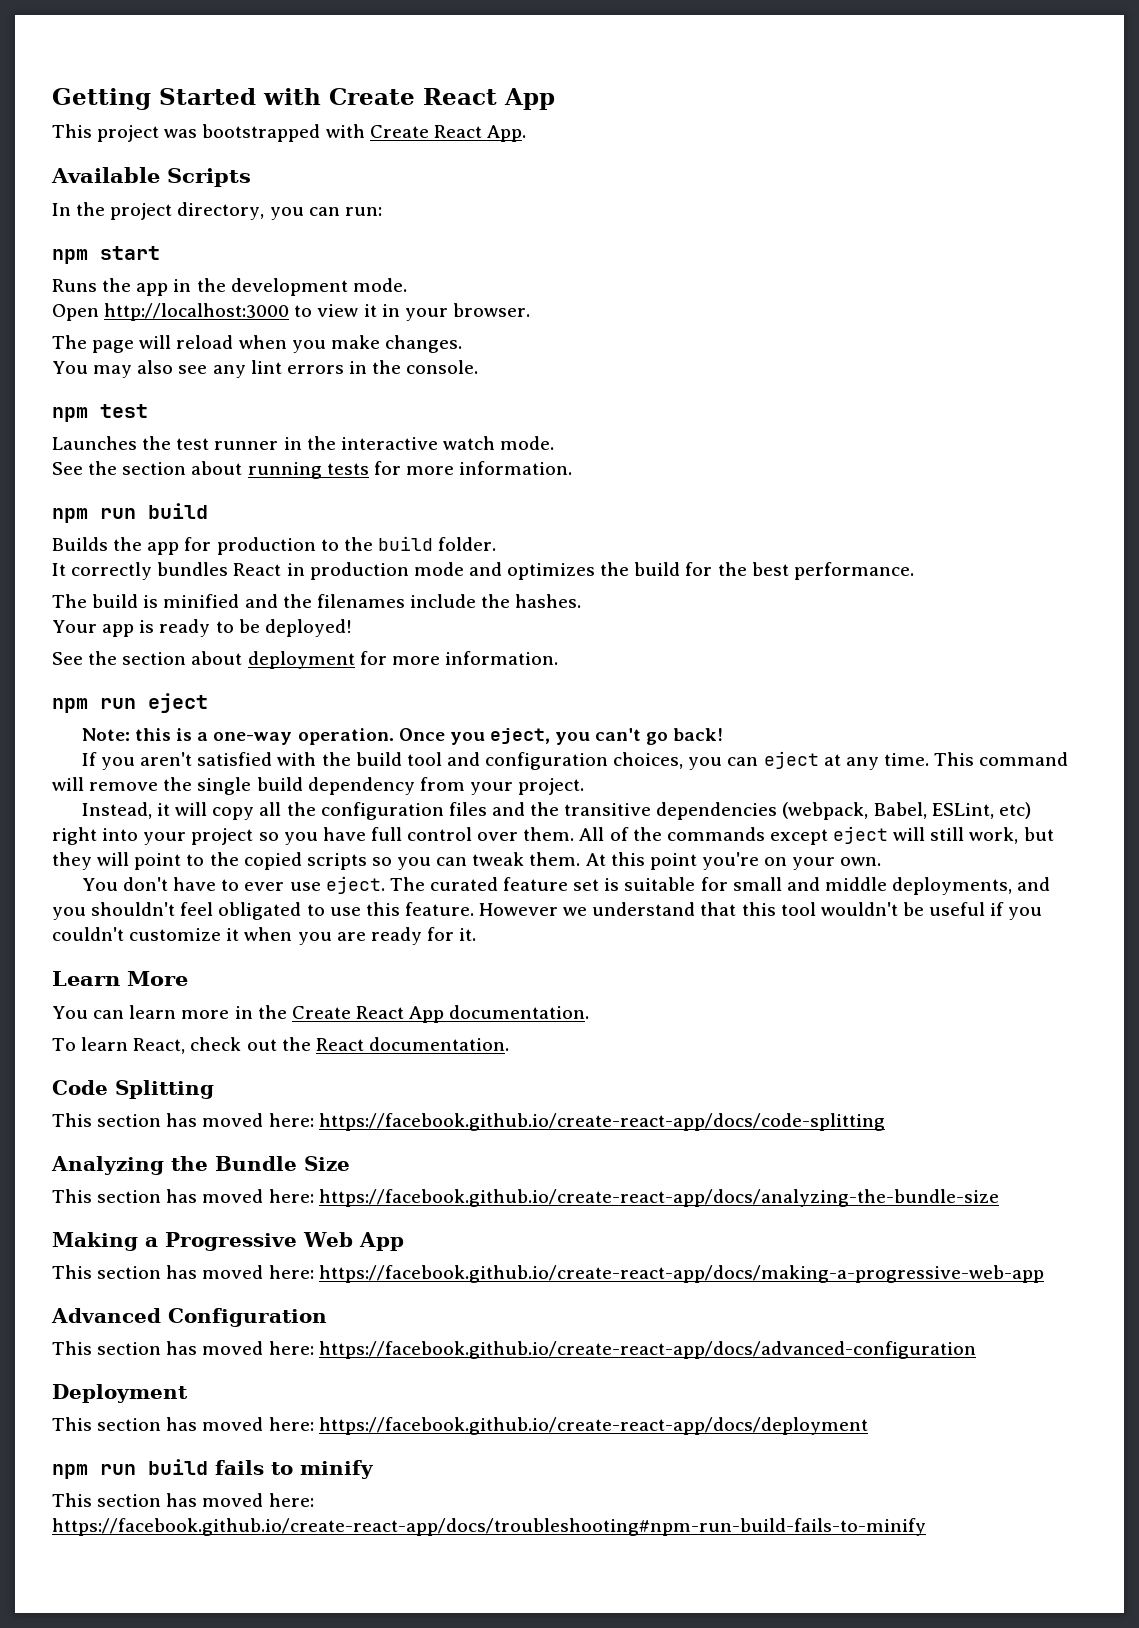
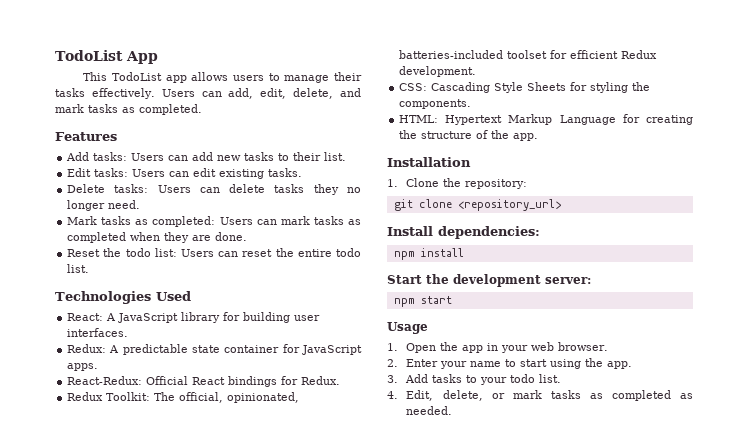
[52,88,555,110] [52,124,526,142] [51,167,251,187] [52,202,382,220] [52,246,160,264] [52,278,407,296] [52,303,530,321] [52,335,462,353] [52,360,479,378] [52,404,148,422] [52,436,555,450] [52,461,573,479] [52,503,208,523] [52,536,497,555] [52,562,914,580] [52,594,582,608] [52,619,352,637] [52,651,558,669] [52,693,208,713] [81,728,724,745] [81,751,1069,770] [52,777,585,795] [81,802,1031,820] [52,826,1054,845] [52,852,882,870] [81,876,1051,895] [52,902,1043,920] [52,927,477,945] [52,971,188,986] [52,1005,590,1023] [52,1037,509,1054] [52,1080,214,1099] [52,1113,885,1131] [51,1156,350,1175] [52,1189,999,1207] [52,1232,404,1251] [52,1265,1044,1283] [51,1308,327,1327] [52,1341,976,1359] [52,1384,188,1403] [52,1417,868,1435] [52,1459,374,1479] [52,1493,314,1507] [52,1518,926,1536] Getting Started with Create React App // This project was bootstrapped with Create React App. // Available Scripts // In the project directory, you can run: // npm start // Runs the app in the development mode. // Open http://localhost:3000 to view it in your browser. // The page will reload when you make changes. // You may also see any lint errors in the console. // npm test // Launches the test runner in the interactive watch mode. // See the section about running tests for more information. // npm run build // Builds the app for production to the build folder. // It correctly bundles React in production mode and optimizes the build for the best performance. // The build is minified and the filenames include the hashes. // Your app is ready to be deployed! // See the section about deployment for more information. // npm run eject // Note: this is a one-way operation. Once you eject, you can't go back! // If you aren't satisfied with the build tool and configuration choices, you can eject at any time. This command will remove the single build dependency from your project. // Instead, it will copy all the configuration files and the transitive dependencies (webpack, Babel, ESLint, etc) right into your project so you have full control over them. All of the commands except eject will still work, but they will point to the copied scripts so you can tweak them. At this point you're on your own. // You don't have to ever use eject. The curated feature set is suitable for small and middle deployments, and you shouldn't feel obligated to use this feature. However we understand that this tool wouldn't be useful if you couldn't customize it when you are ready for it. // Learn More // You can learn more in the Create React App documentation. // To learn React, check out the React documentation. // Code Splitting // This section has moved here: https://facebook.github.io/create-react-app/docs/code-splitting // Analyzing the Bundle Size // This section has moved here: https://facebook.github.io/create-react-app/docs/analyzing-the-bundle-size // Making a Progressive Web App // This section has moved here: https://facebook.github.io/create-react-app/docs/making-a-progressive-web-app // Advanced Configuration // This section has moved here: https://facebook.github.io/create-react-app/docs/advanced-configuration // Deployment // This section has moved here: https://facebook.github.io/create-react-app/docs/deployment // npm run build fails to minify // This section has moved here: https://facebook.github.io/create-react-app/docs/troubleshooting#npm-run-build-fails-to-minify -> [55,50,158,64] [83,72,362,83] [55,88,361,99] [55,104,202,115] [55,132,117,141] [66,152,347,161] [67,168,303,179] [67,184,361,195] [67,200,141,211] [67,216,362,227] [67,232,248,243] [67,248,361,257] [67,264,90,273] [55,291,191,304] [67,312,321,323] [67,328,129,337] [67,344,362,355] [67,363,99,371] [67,376,341,387] [67,392,300,403] [399,50,658,59] [399,66,477,77] [399,82,651,93] [399,99,472,109] [399,114,693,125] [399,130,539,141] [387,157,471,167] [387,178,528,189] [393,199,561,211] [387,226,540,239] [393,248,464,260] [387,274,591,287] [393,296,452,307] [387,322,428,334] [387,342,609,353] [387,358,633,369] [387,374,562,385] [387,390,693,401] [406,406,453,415] TodoList App // This TodoList app allows users to manage their tasks effectively. Users can add, edit, delete, and mark tasks as completed. // Features // Add tasks: Users can add new tasks to their list. // Edit tasks: Users can edit existing tasks. // Delete tasks: Users can delete tasks they no longer need. // Mark tasks as completed: Users can mark tasks as completed when they are done. // Reset the todo list: Users can reset the entire todo list. // Technologies Used // React: A JavaScript library for building user interfaces. // Redux: A predictable state container for JavaScript apps. // React-Redux: Official React bindings for Redux. // Redux Toolkit: The official, opinionated, batteries-included toolset for efficient Redux development. // CSS: Cascading Style Sheets for styling the components. // HTML: Hypertext Markup Language for creating the structure of the app. // Installation // 1. Clone the repository: // git clone <repository_url> // Install dependencies: // npm install // Start the development server: // npm start // Usage // 1. Open the app in your web browser. // 2. Enter your name to start using the app. // 3. Add tasks to your todo list. // 4. Edit, delete, or mark tasks as completed as needed.

